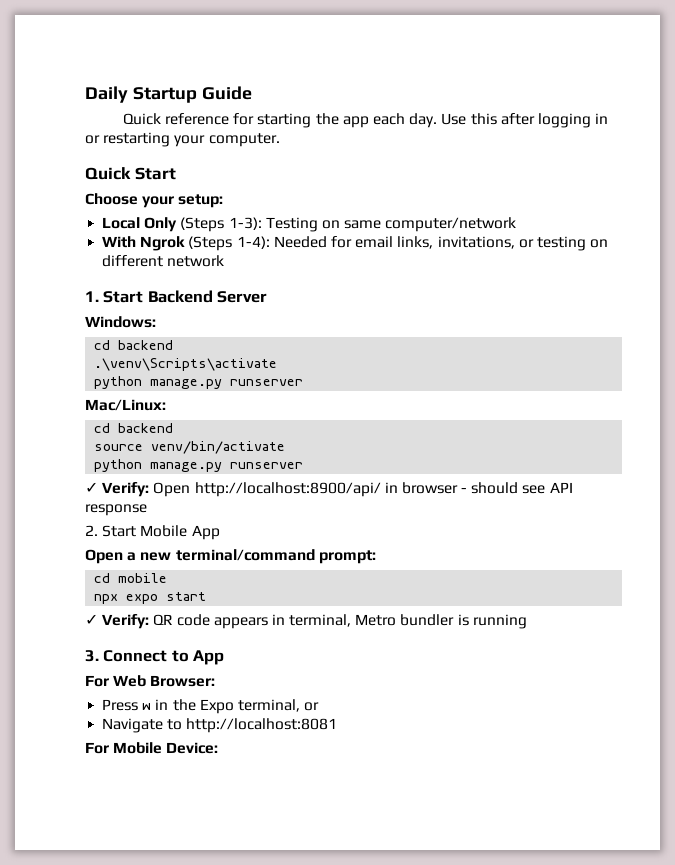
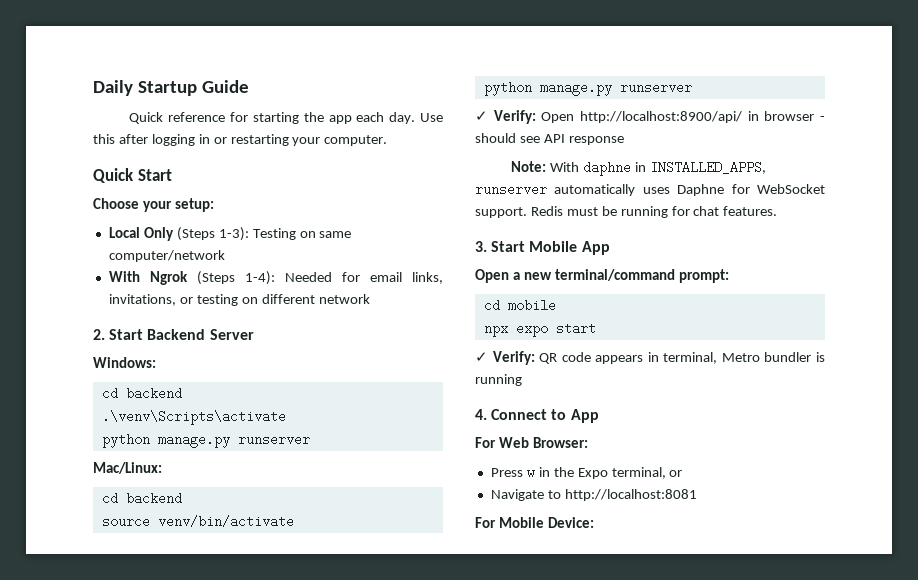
[85,291,99,302] 1. -> [93,329,105,340] 2.
[85,525,98,536] 2. -> [511,161,767,176] [475,183,825,196] [475,206,778,218] [475,241,487,252] Note: With daphne in INSTALLED_APPS, runserver automatically uses Daphne for WebSocket support. Redis must be running for chat features. // 3.
[85,650,99,662] 3. -> [475,409,487,420] 4.

